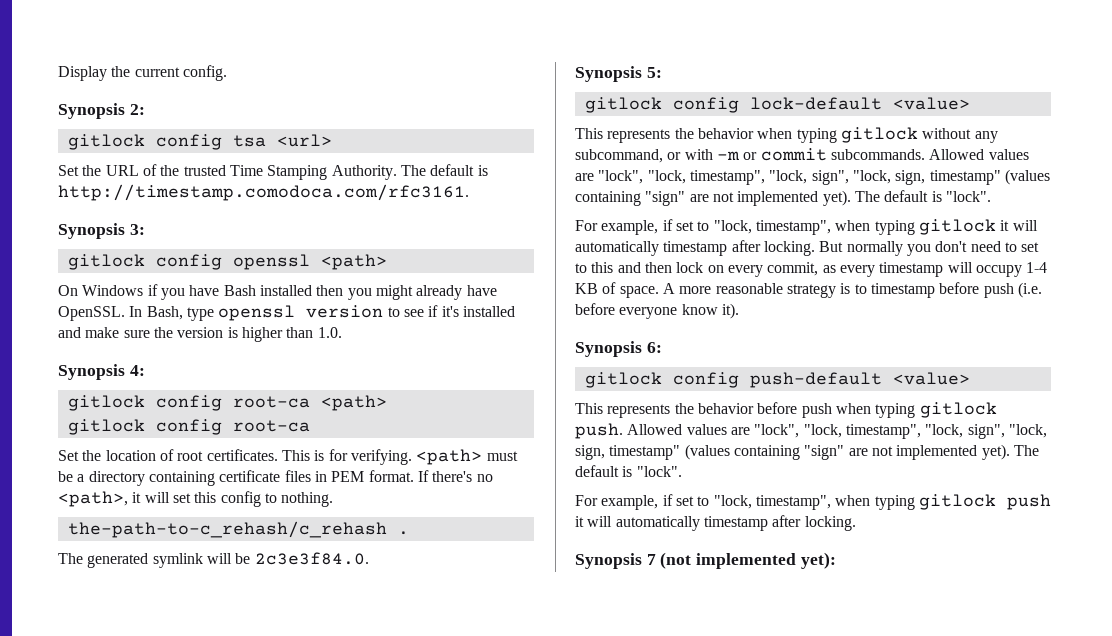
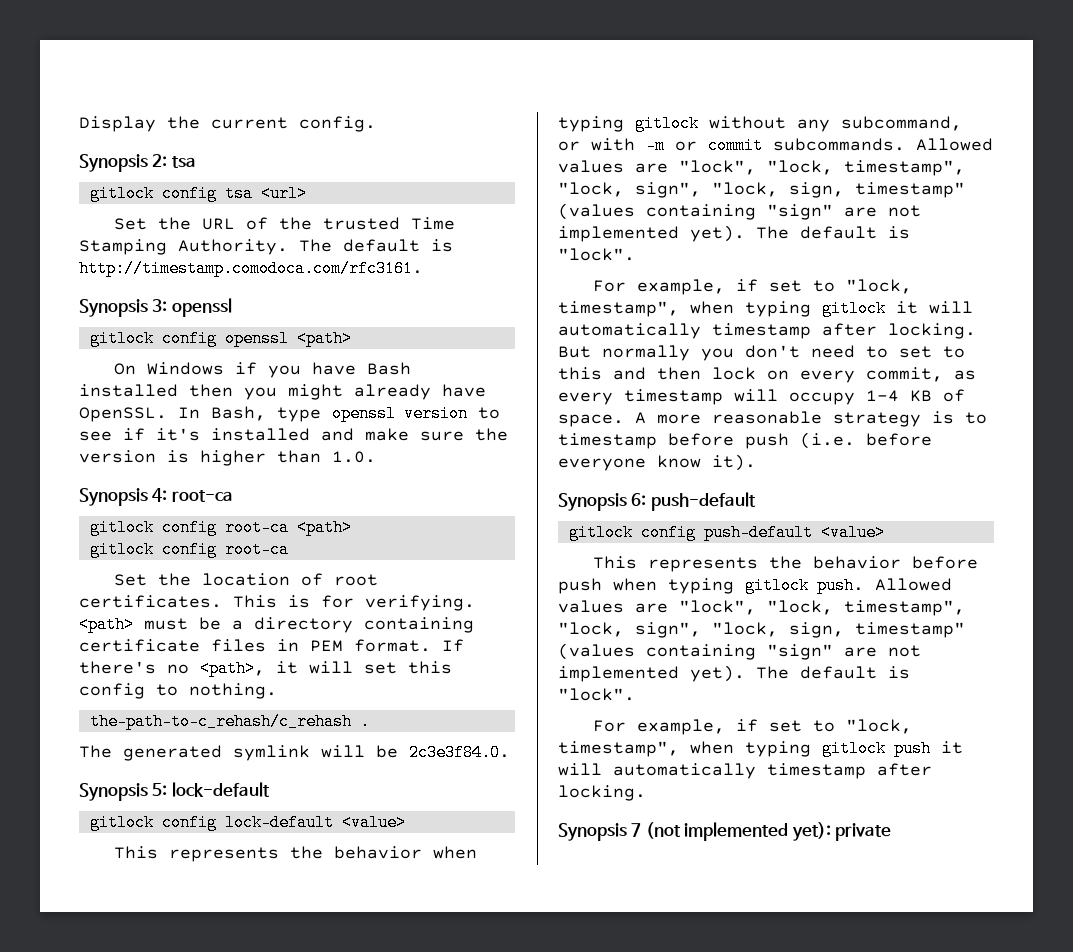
(145, 109) none -> [171,156,196,168] tsa
(145, 229) none -> [171,298,232,317] openssl
(145, 370) none -> [171,490,233,502] root-ca
(662, 72) none -> [171,782,270,797] lock-default
(662, 347) none -> [650,492,756,511] push-default
(836, 560) none -> [835,823,892,841] private

